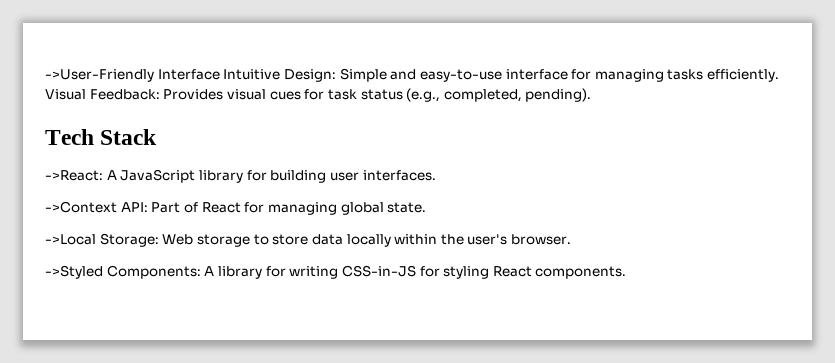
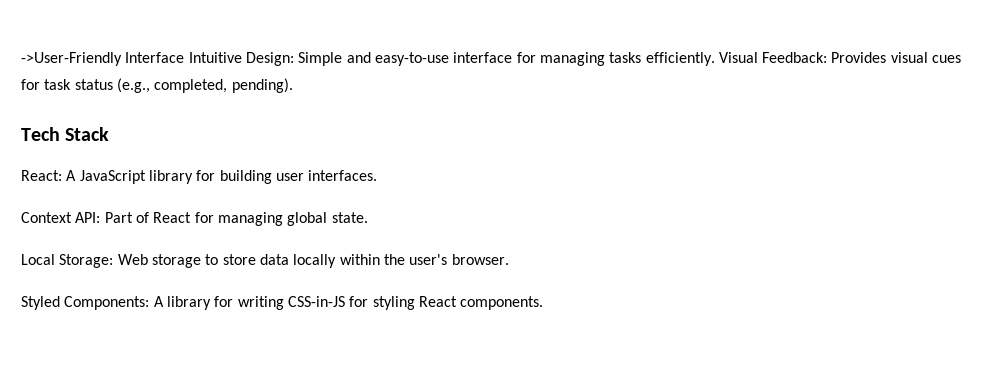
[45,170,103,181] ->React: -> [21,170,62,181] React:
[45,201,117,213] ->Context -> [21,212,72,223] Context
[45,234,96,245] ->Local -> [21,254,55,265] Local
[45,265,103,279] ->Styled -> [21,296,60,310] Styled

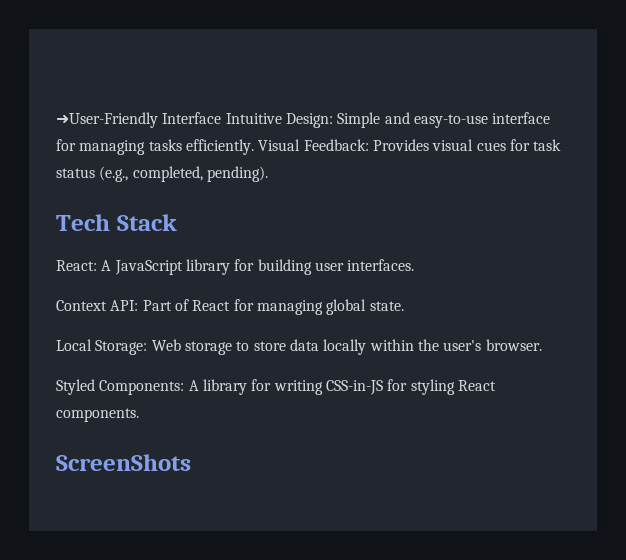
[21,52,122,66] ->User-Friendly -> [56,112,158,128] ➜User-Friendly
(544, 303) none -> [56,454,191,471] // ScreenShots

